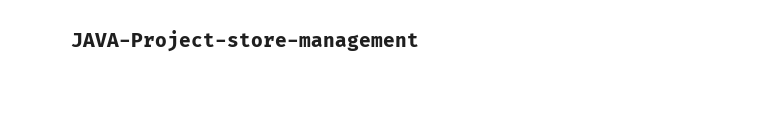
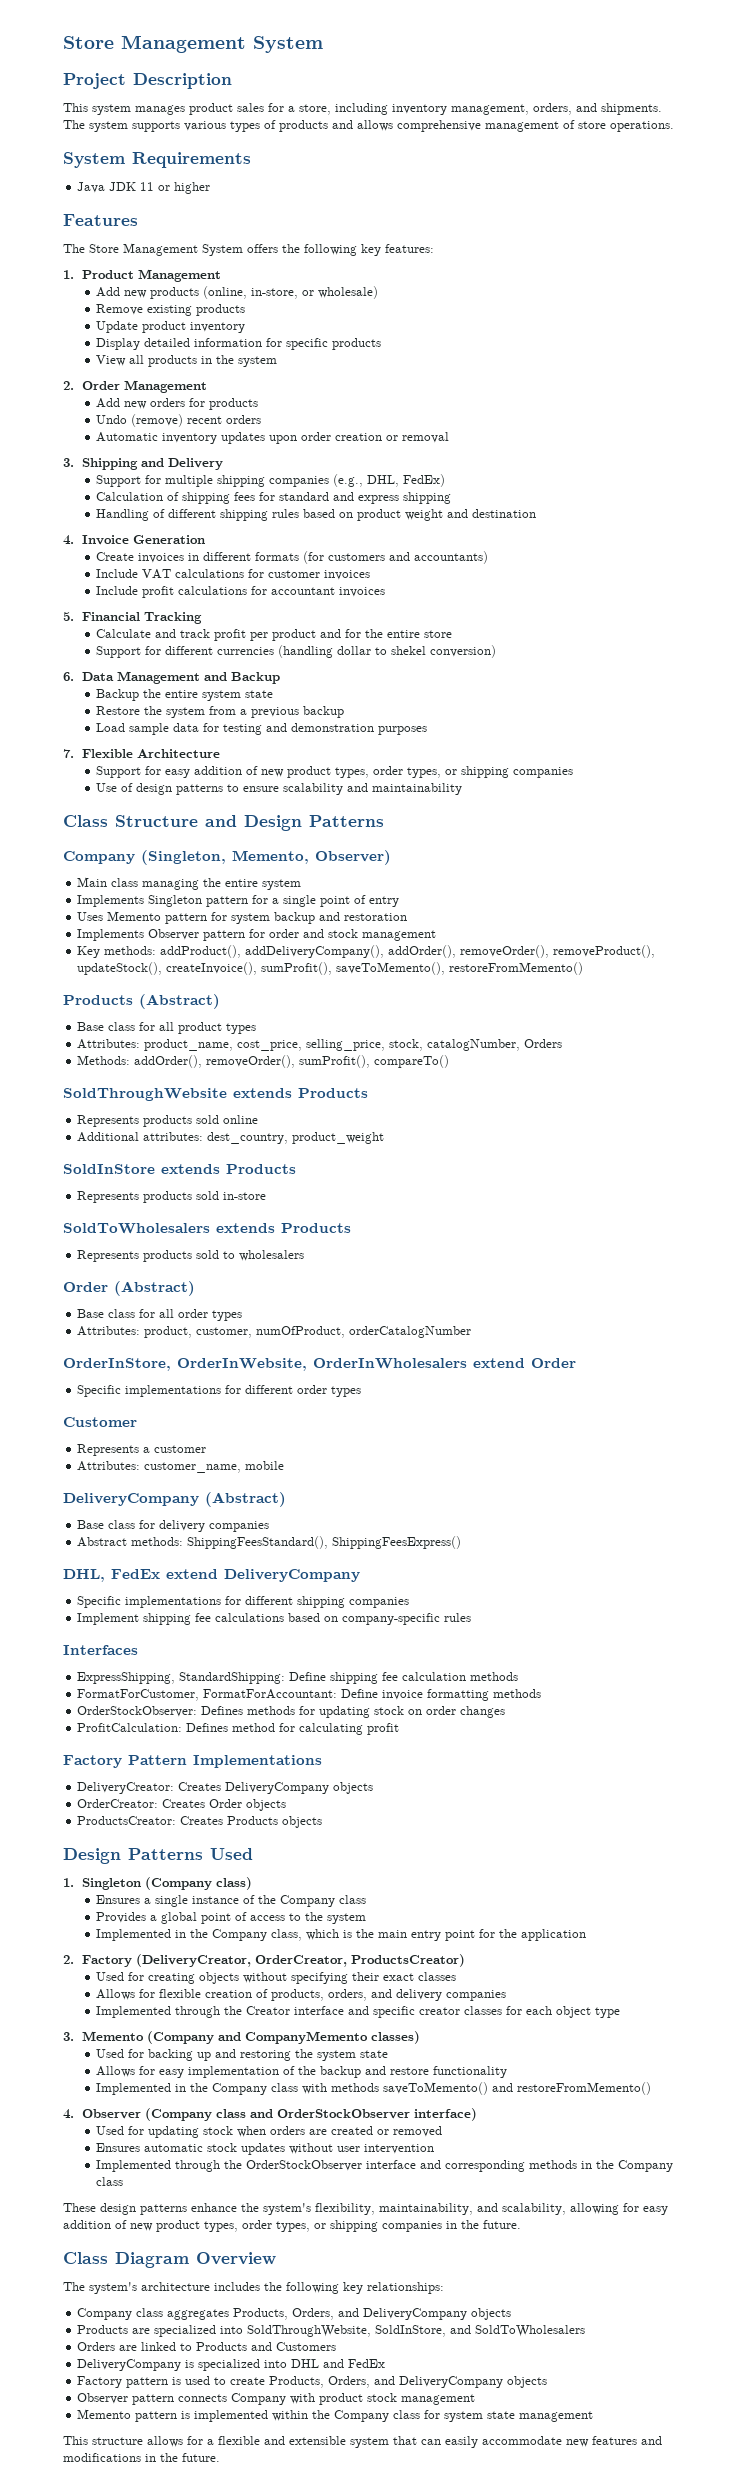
[71,30,419,52] JAVA-Project-store-management -> [63,35,323,53] [63,73,232,89] [63,103,662,115] [63,120,674,132] [63,152,251,168] [77,182,211,194] [63,214,138,226] [63,243,434,256] [63,269,222,282] [96,286,379,299] [96,304,246,316] [96,321,246,333] [96,338,382,350] [96,355,278,367] [63,380,208,393] [96,398,259,410] [96,414,262,427] [96,432,450,444] [63,458,224,470] [96,474,446,487] [96,492,452,504] [96,509,537,521] [63,535,206,545] [96,551,489,564] [96,569,371,580] [96,586,386,598] [63,612,203,624] [96,629,453,641] [96,645,497,658] [63,671,281,684] [96,689,274,701] [96,706,345,718] [96,723,428,735] [63,749,221,758] [96,766,574,778] [96,783,463,795] [63,815,384,831] [63,850,391,865] [77,877,302,890] [77,895,400,907] [77,911,408,924] [77,929,437,941] [77,945,656,958] [77,962,584,975] [63,994,220,1009] [77,1022,257,1034] [77,1039,563,1051] [77,1055,450,1068] [63,1088,368,1101] [77,1115,259,1127] [77,1132,385,1144] [63,1164,296,1174] [77,1191,267,1203] [63,1223,351,1234] [77,1250,305,1262] [63,1281,195,1296] [77,1309,243,1321] [77,1326,472,1338] [63,1358,576,1371] [77,1385,362,1397] [63,1417,137,1427] [77,1444,207,1456] [77,1461,285,1473] [63,1492,286,1507] [77,1520,270,1532] [77,1536,462,1549] [63,1569,360,1582] [77,1596,410,1608] [77,1613,472,1625] [63,1645,138,1655] [77,1672,519,1684] [77,1689,542,1701] [77,1706,506,1718] [77,1723,400,1735] [63,1755,322,1768] [77,1782,374,1794] [77,1799,287,1811] [77,1816,323,1828] [63,1848,253,1864] [63,1877,253,1890] [96,1895,367,1907] [96,1912,367,1924] [96,1929,587,1941] [63,1954,466,1967] [96,1972,457,1984] [96,1989,507,2001] [96,2006,621,2018] [63,2031,421,2044] [96,2049,389,2061] [96,2066,508,2078] [96,2082,652,2095] [63,2108,478,2121] [96,2126,443,2138] [96,2143,435,2155] [96,2160,674,2172] [96,2177,124,2186] [63,2203,668,2215] [63,2220,521,2232] [63,2252,276,2268] [63,2282,444,2294] [77,2308,512,2320] [77,2325,586,2337] [77,2342,337,2351] [77,2359,386,2371] [77,2376,548,2388] [77,2393,476,2405] [77,2409,594,2422] [63,2436,662,2448] [63,2453,220,2462] Store Management System // Project Description // This system manages product sales for a store, including inventory management, orders, and shipments. The system supports various types of products and allows comprehensive management of store operations. // System Requirements // Java JDK 11 or higher // Features // The Store Management System offers the following key features: // 1. Product Management // Add new products (online, in-store, or wholesale) // Remove existing products // Update product inventory // Display detailed information for specific products // View all products in the system // 2. Order Management // Add new orders for products // Undo (remove) recent orders // Automatic inventory updates upon order creation or removal // 3. Shipping and Delivery // Support for multiple shipping companies (e.g., DHL, FedEx) // Calculation of shipping fees for standard and express shipping // Handling of different shipping rules based on product weight and destination // 4. Invoice Generation // Create invoices in different formats (for customers and accountants) // Include VAT calculations for customer invoices // Include profit calculations for accountant invoices // 5. Financial Tracking // Calculate and track profit per product and for the entire store // Support for different currencies (handling dollar to shekel conversion) // 6. Data Management and Backup // Backup the entire system state // Restore the system from a previous backup // Load sample data for testing and demonstration purposes // 7. Flexible Architecture // Support for easy addition of new product types, order types, or shipping companies // Use of design patterns to ensure scalability and maintainability // Class Structure and Design Patterns // Company (Singleton, Memento, Observer) // Main class managing the entire system // Implements Singleton pattern for a single point of entry // Uses Memento pattern for system backup and restoration // Implements Observer pattern for order and stock management // Key methods: addProduct(), addDeliveryCompany(), addOrder(), removeOrder(), removeProduct(), updateStock(), createInvoice(), sumProfit(), saveToMemento(), restoreFromMemento() // Products (Abstract) // Base class for all product types // Attributes: product_name, cost_price, selling_price, stock, catalogNumber, Orders // Methods: addOrder(), removeOrder(), sumProfit(), compareTo() // SoldThroughWebsite extends Products // Represents products sold online // Additional attributes: dest_country, product_weight // SoldInStore extends Products // Represents products sold in-store // SoldToWholesalers extends Products // Represents products sold to wholesalers // Order (Abstract) // Base class for all order types // Attributes: product, customer, numOfProduct, orderCatalogNumber // OrderInStore, OrderInWebsite, OrderInWholesalers extend Order // Specific implementations for different order types // Customer // Represents a customer // Attributes: customer_name, mobile // DeliveryCompany (Abstract) // Base class for delivery companies // Abstract methods: ShippingFeesStandard(), ShippingFeesExpress() // DHL, FedEx extend DeliveryCompany // Specific implementations for different shipping companies // Implement shipping fee calculations based on company-specific rules // Interfaces // ExpressShipping, StandardShipping: Define shipping fee calculation methods // FormatForCustomer, FormatForAccountant: Define invoice formatting methods // OrderStockObserver: Defines methods for updating stock on order changes // ProfitCalculation: Defines method for calculating profit // Factory Pattern Implementations // DeliveryCreator: Creates DeliveryCompany objects // OrderCreator: Creates Order objects // ProductsCreator: Creates Products objects // Design Patterns Used // 1. Singleton (Company class) // Ensures a single instance of the Company class // Provides a global point of access to the system // Implemented in the Company class, which is the main entry point for the application // 2. Factory (DeliveryCreator, OrderCreator, ProductsCreator) // Used for creating objects without specifying their exact classes // Allows for flexible creation of products, orders, and delivery companies // Implemented through the Creator interface and specific creator classes for each object type // 3. Memento (Company and CompanyMemento classes) // Used for backing up and restoring the system state // Allows for easy implementation of the backup and restore functionality // Implemented in the Company class with methods saveToMemento() and restoreFromMemento() // 4. Observer (Company class and OrderStockObserver interface) // Used for updating stock when orders are created or removed // Ensures automatic stock updates without user intervention // Implemented through the OrderStockObserver interface and corresponding methods in the Company class // These design patterns enhance the system's flexibility, maintainability, and scalability, allowing for easy addition of new product types, order types, or shipping companies in the future. // Class Diagram Overview // The system's architecture includes the following key relationships: // Company class aggregates Products, Orders, and DeliveryCompany objects // Products are specialized into SoldThroughWebsite, SoldInStore, and SoldToWholesalers // Orders are linked to Products and Customers // DeliveryCompany is specialized into DHL and FedEx // Factory pattern is used to create Products, Orders, and DeliveryCompany objects // Observer pattern connects Company with product stock management // Memento pattern is implemented within the Company class for system state management // This structure allows for a flexible and extensible system that can easily accommodate new features and modifications in the future.

